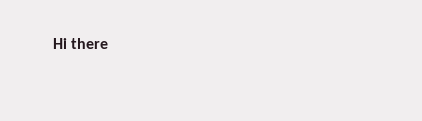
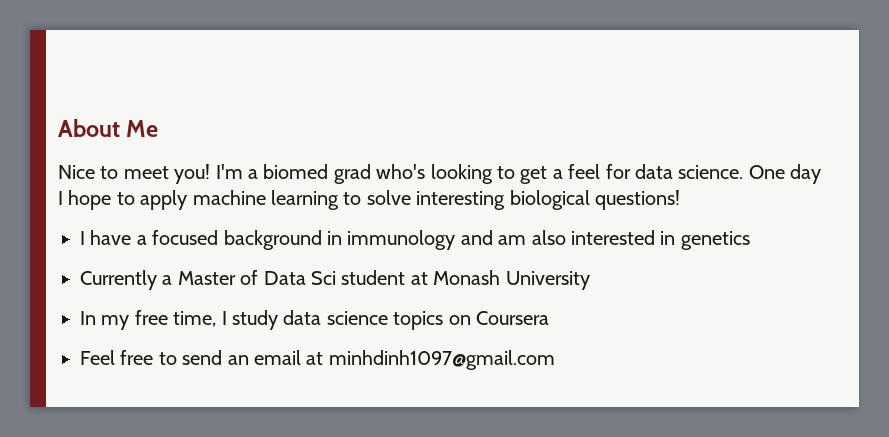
[53,38,109,49] Hi there -> [58,119,159,137] [58,164,822,184] [58,190,680,210] [80,230,750,250] [80,270,590,290] [80,310,549,330] [80,350,555,370] About Me // Nice to meet you! I'm a biomed grad who's looking to get a feel for data science. One day I hope to apply machine learning to solve interesting biological questions! // I have a focused background in immunology and am also interested in genetics // Currently a Master of Data Sci student at Monash University // In my free time, I study data science topics on Coursera // Feel free to send an email at minhdinh1097@gmail.com

